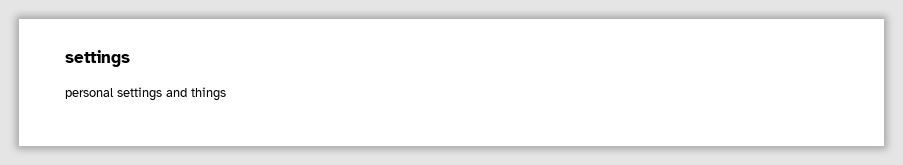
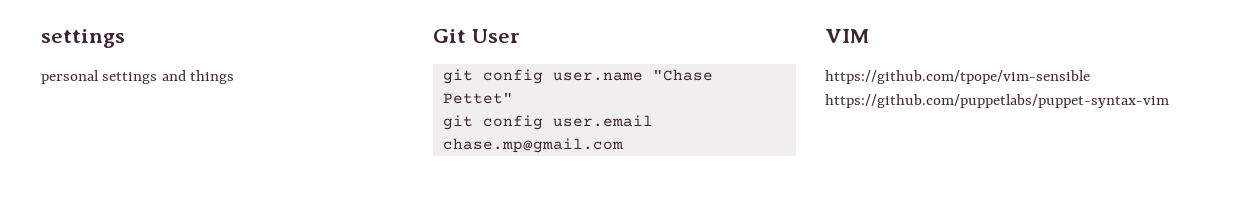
(226, 94) none -> [433,29,520,43] [442,69,713,84] [442,93,513,104] [442,115,653,130] [442,138,623,153] [825,29,869,43] [825,70,1090,84] [825,94,1169,108] // Git User // git config user.name "Chase Pettet" // git config user.email chase.mp@gmail.com // VIM // https://github.com/tpope/vim-sensible https://github.com/puppetlabs/puppet-syntax-vim

